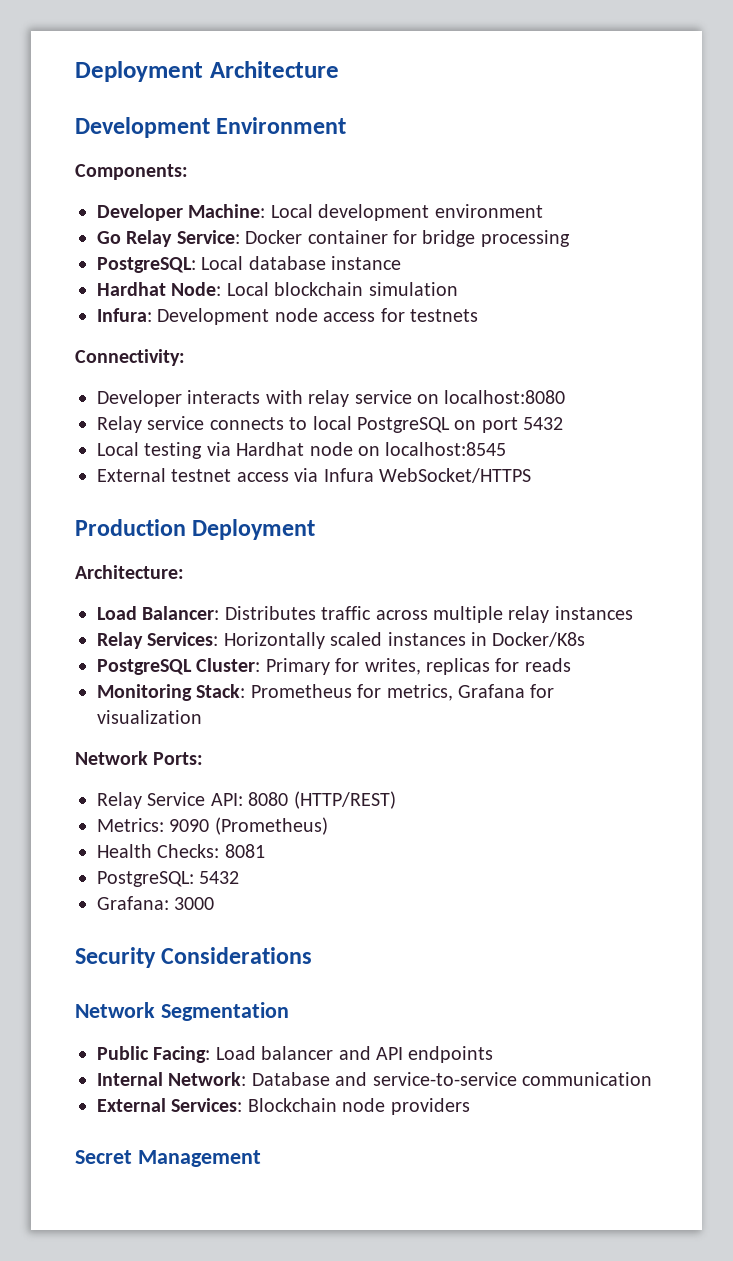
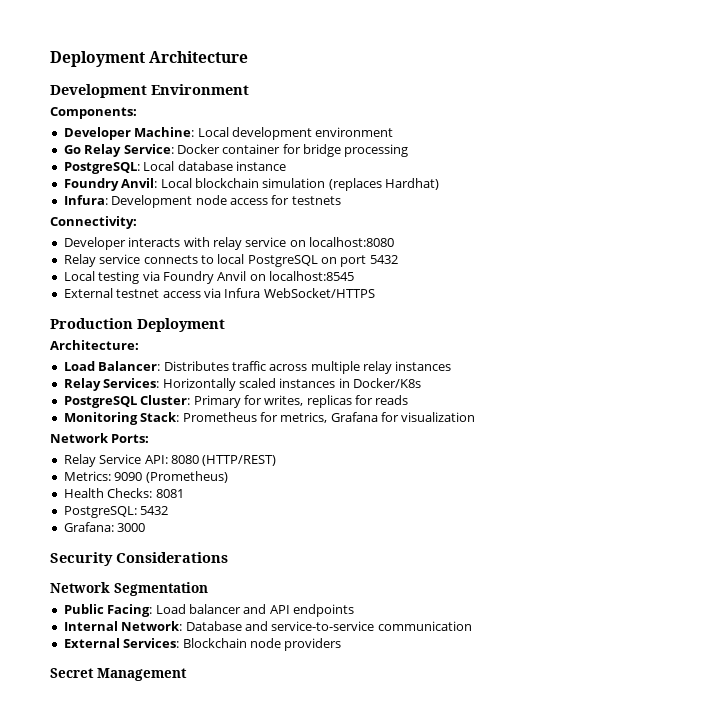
[97,282,222,296] Hardhat Node: -> [63,178,158,191] Foundry Anvil:
(458, 289) none -> [328,178,439,191] (replaces Hardhat)
[236,442,353,456] Hardhat node -> [162,271,247,284] Foundry Anvil

